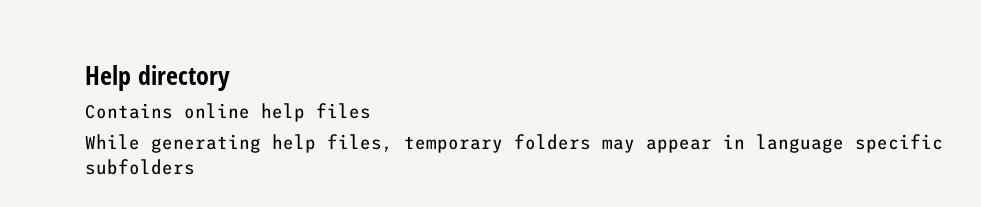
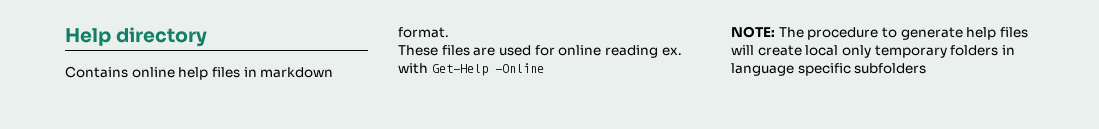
[85,134,712,153] // While generating help files, temporary folders may appear -> [243,67,334,78] [398,27,449,38] [398,45,682,58] [398,63,544,76] [731,26,1028,40] [731,45,999,58] in markdown format. // These files are used for online reading ex. with Get-Help -Online // NOTE: The procedure to generate help files will create local only temporary folders

